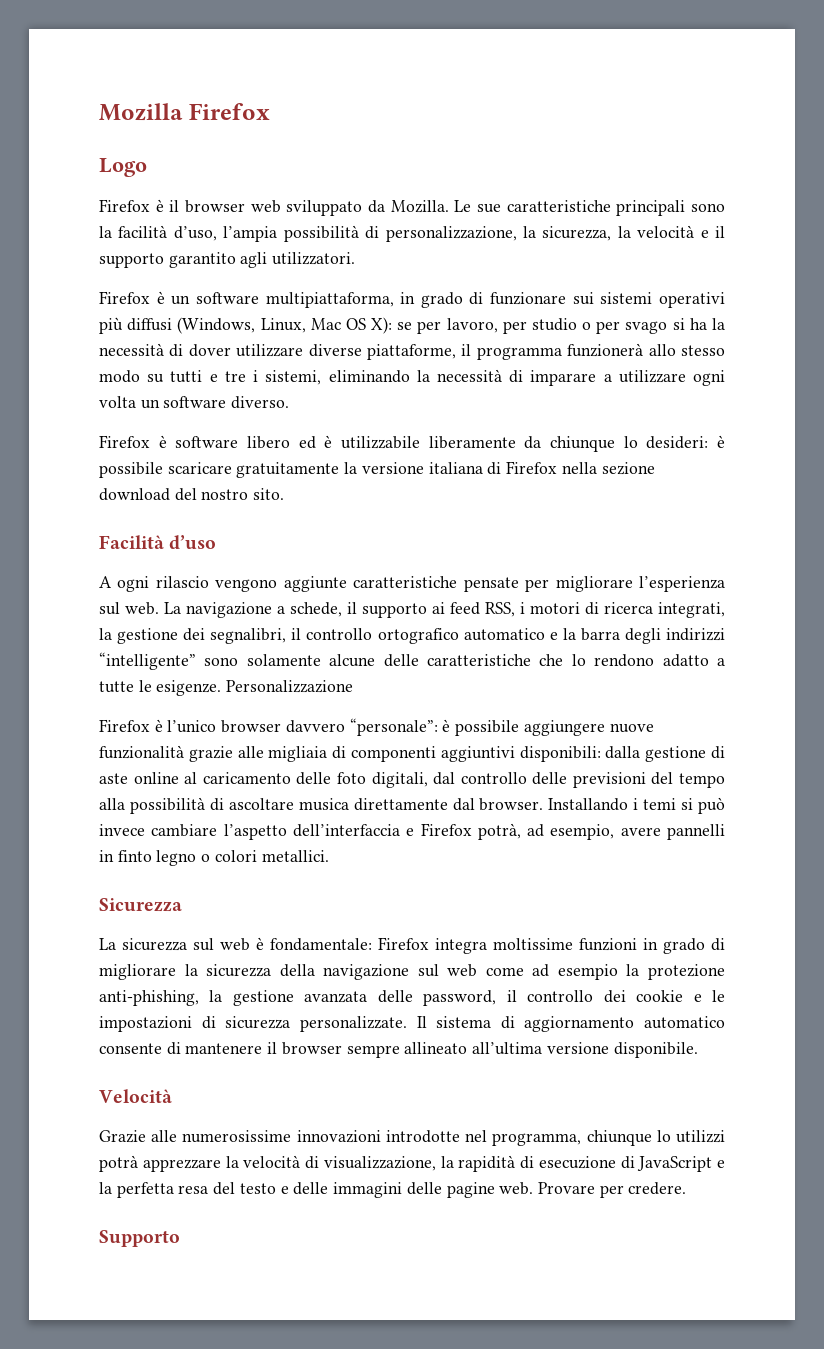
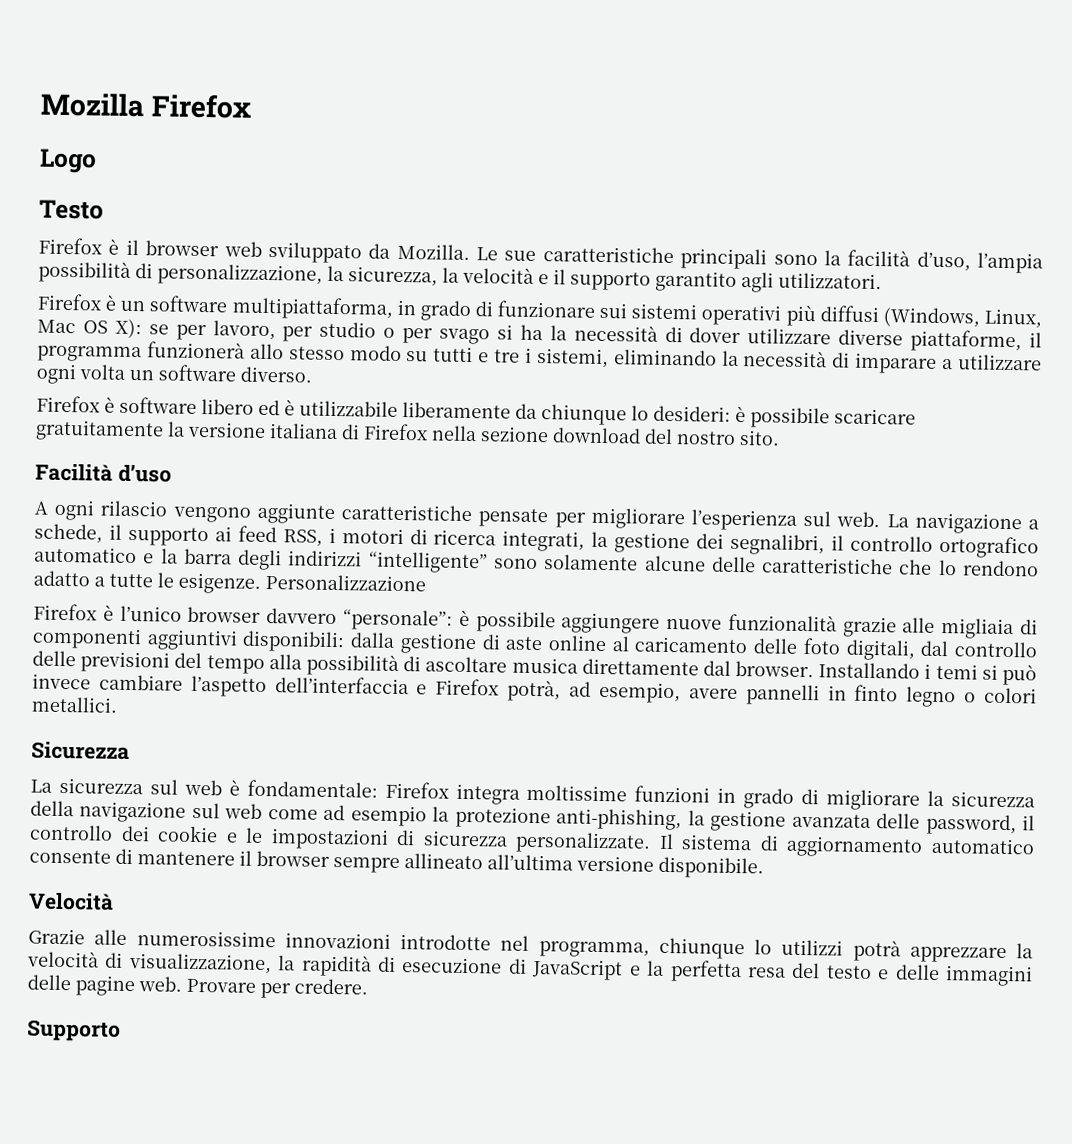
(147, 167) none -> [39,199,104,220] // Testo

